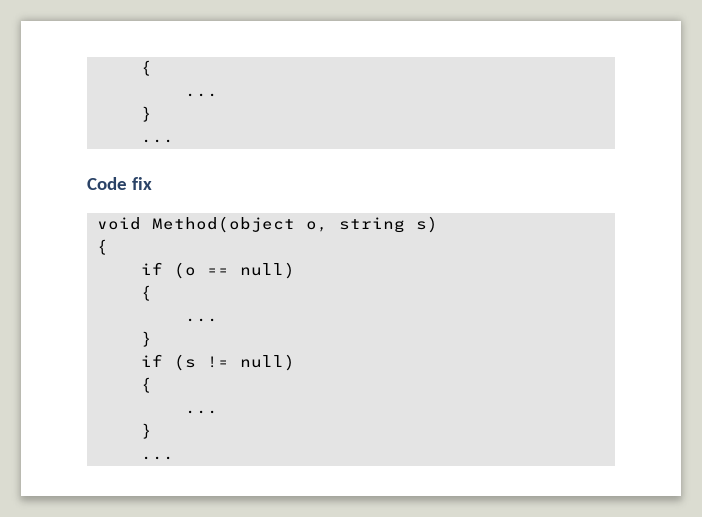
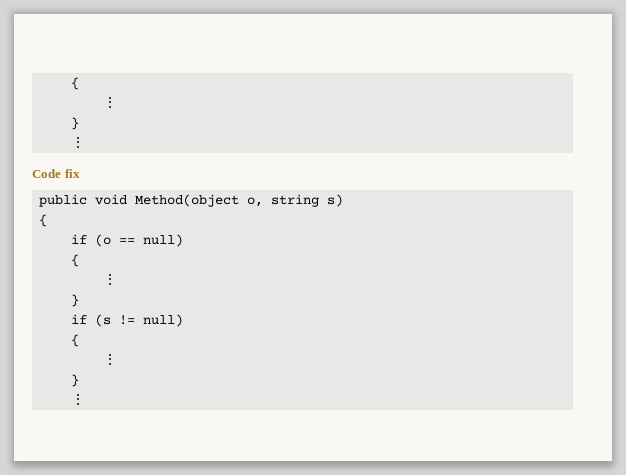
[140,60,152,76] [184,93,218,97] [140,106,152,122] [140,139,174,143] { // ... // } // ... -> [71,77,80,90] [103,97,118,108] [71,117,80,130] [71,137,86,148] { // ⋮ // } // ⋮
(152, 183) none -> [39,194,88,207] public
[184,318,218,322] ... -> [103,274,118,285] ⋮
[184,410,218,414] [140,423,152,439] [140,456,174,460] ... // } // ... -> [103,354,118,365] [71,374,80,387] [71,394,86,405] ⋮ // } // ⋮

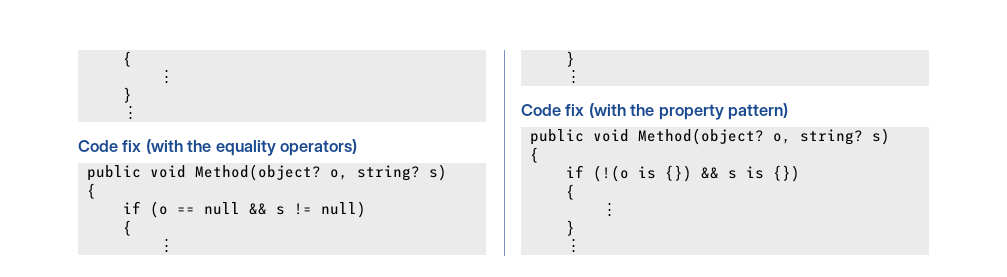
[71,77,80,90] [103,97,118,108] [71,117,80,130] [71,137,86,148] [32,169,80,178] [39,194,320,207] { // ⋮ // } // ⋮ // Code fix // public void Method(object o, string -> [123,51,132,67] [159,70,174,83] [123,87,132,103] [123,106,138,119] [78,139,358,156] [87,164,420,181] { // ⋮ // } // ⋮ // Code fix (with the equality operators) // public void Method(object? o, string?
[143,234,184,247] [71,254,80,267] [103,274,118,285] [71,294,80,307] [71,314,112,327] null) // { // ⋮ // } // if (s -> [204,202,285,215] null && s
(86, 399) none -> [521,103,789,120] [530,128,890,145] [530,147,539,163] [566,165,800,182] [566,184,575,200] [602,203,617,216] [566,220,575,236] [566,239,581,252] // Code fix (with the property pattern) // public void Method(object? o, string? s) // { // if (!(o is {}) && s is {}) // { // ⋮ // } // ⋮

